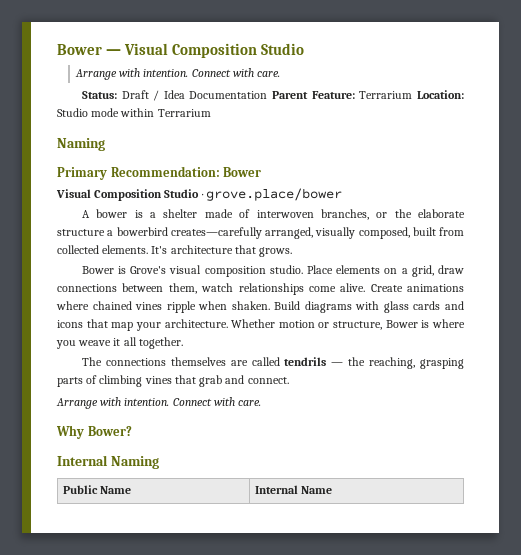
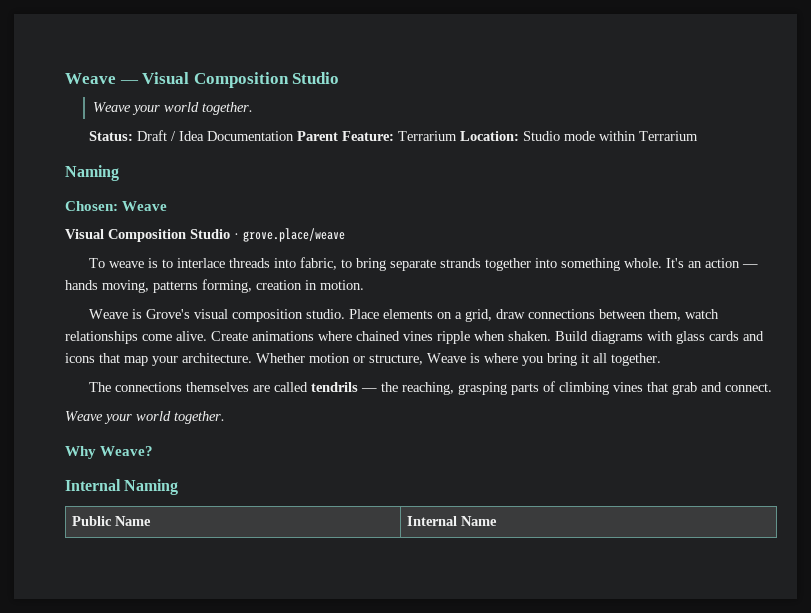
[57,44,102,55] Bower -> [65,73,116,84] Weave
[74,68,281,80] Arrange with intention. Connect with care. -> [93,102,254,115] Weave your world together.
[57,166,262,180] Primary Recommendation: Bower -> [65,201,168,211] Chosen: Weave
[205,188,342,201] [81,209,465,220] [57,227,464,239] [57,245,293,257] [81,266,114,274] grove.place/bower // A bower is a shelter made of interwoven branches, or the elaborate structure a bowerbird creates—carefully arranged, visually composed, built from collected elements. It's architecture that grows. // Bower -> [243,228,345,242] [89,257,759,271] [65,279,364,293] [89,309,129,319] grove.place/weave // To weave is to interlace threads into fabric, to bring separate strands together into something whole. It's an action — hands moving, patterns forming, creation in motion. // Weave
[385,320,418,328] Bower -> [427,353,466,363] Weave
[78,340,112,346] weave -> [547,353,577,366] bring
[56,397,262,409] Arrange with intention. Connect with care. -> [65,411,225,424] Weave your world together.
[87,426,132,436] Bower? -> [100,446,154,456] Weave?

